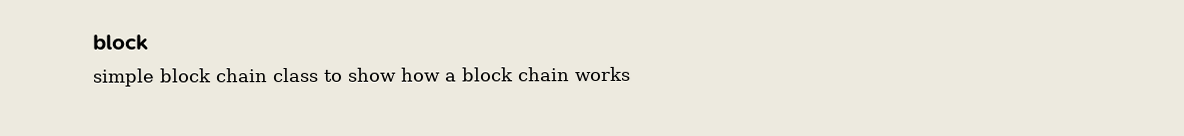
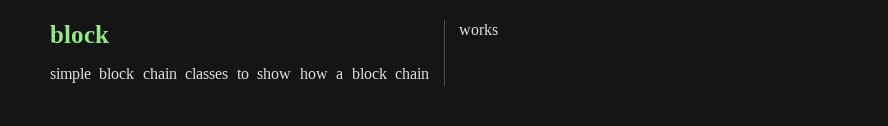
[272,67,319,83] class -> [185,68,229,79] classes

